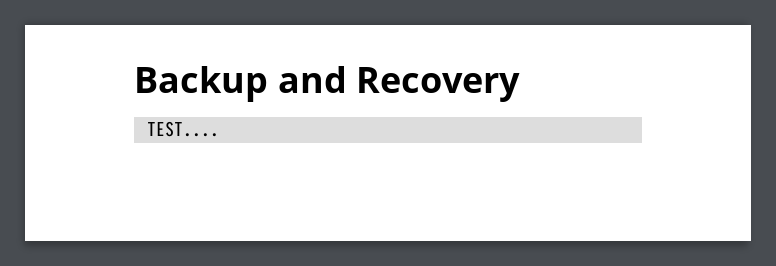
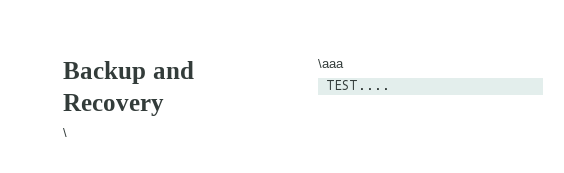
(521, 84) none -> [63,128,67,137] [318,59,344,68] // \ // \aaa

